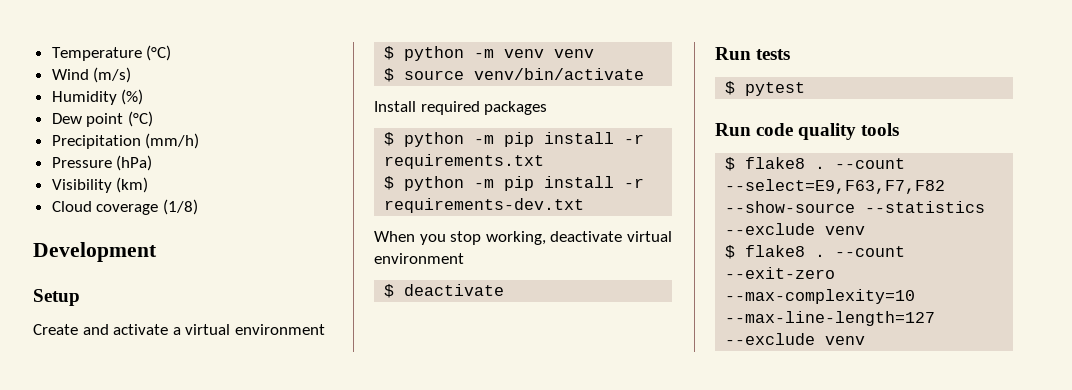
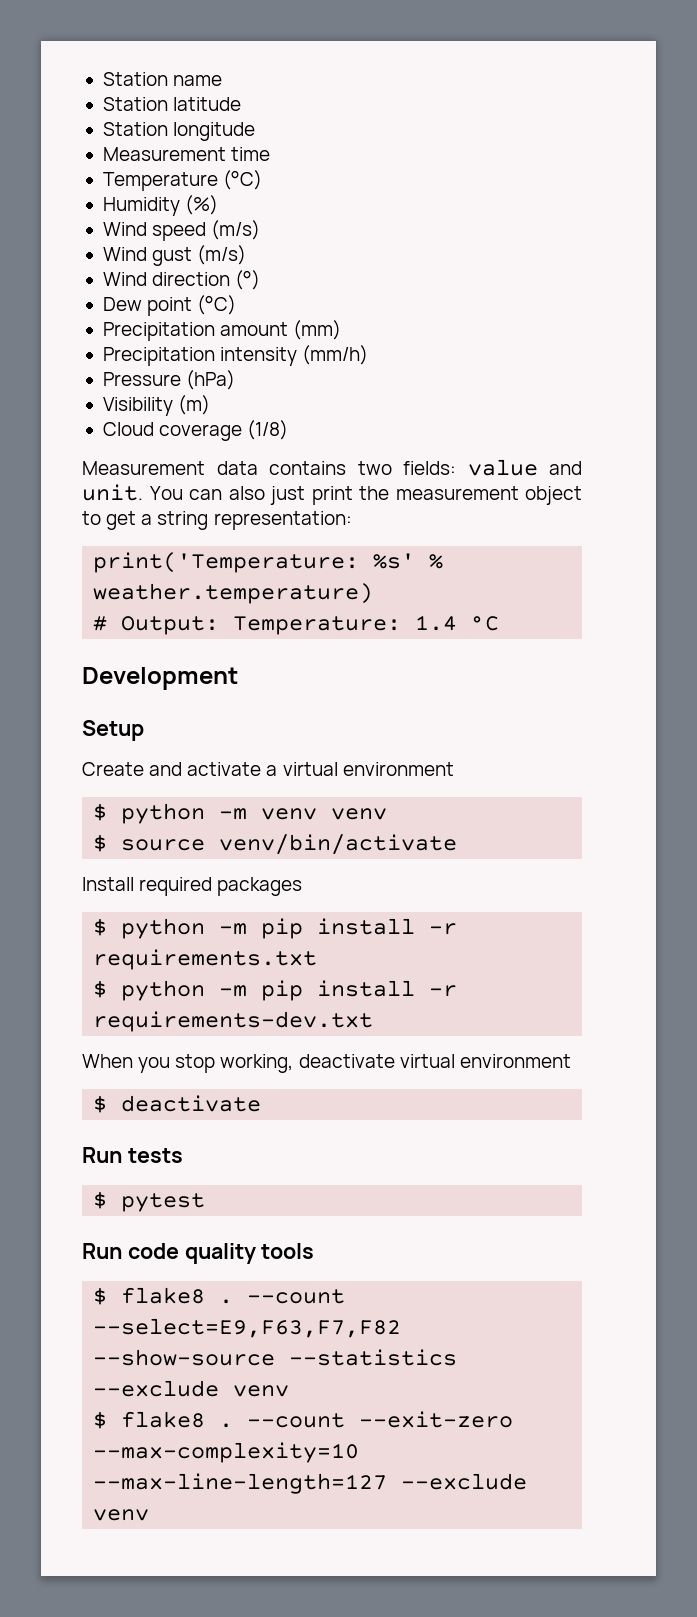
(51, 54) none -> [102,72,223,86] [102,97,242,111] [102,122,256,141] [102,147,271,161] Station name // Station latitude // Station longitude // Measurement time //
[51,67,132,83] [51,89,144,105] // Wind (m/s) // Humidity (%) -> [102,195,219,216] [102,220,261,241] [102,245,247,266] [102,270,261,290] // Humidity (%) // Wind speed (m/s) // Wind gust (m/s) // Wind direction (°)
(141, 142) none -> [220,320,342,340] [102,347,298,366] amount (mm) // Precipitation intensity
[116,177,149,193] (km) -> [178,395,211,415] (m)
(198, 207) none -> [82,459,582,476] [82,484,582,505] [82,511,352,530] [93,552,444,573] [93,583,374,604] [93,615,500,635] // Measurement data contains two fields: value and unit. You can also just print the measurement object to get a string representation: // print('Temperature: %s' % weather.temperature) // # Output: Temperature: 1.4 °C

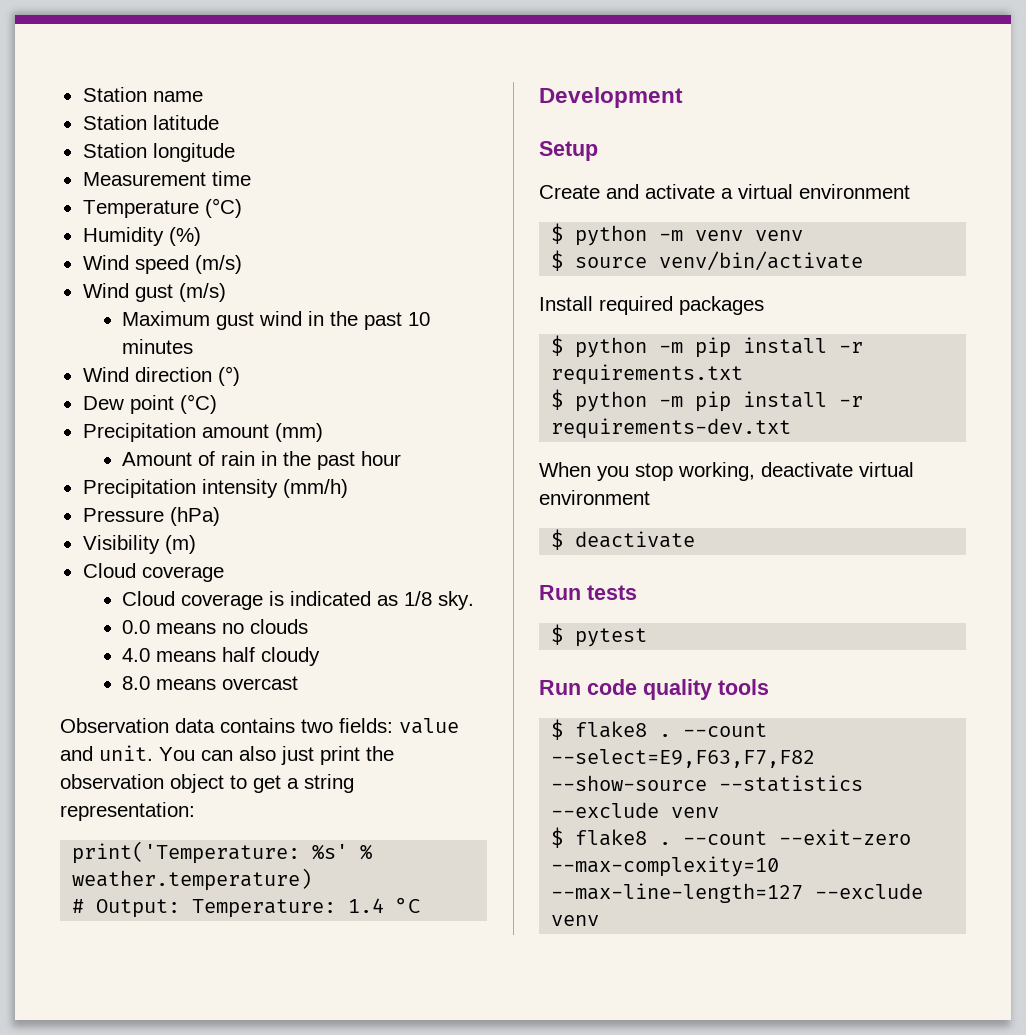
(247, 255) none -> [122,311,431,330] [122,339,194,354] // Maximum gust wind in the past 10 minutes
(342, 330) none -> [122,451,402,470] // Amount of rain in the past hour
[247,420,289,440] [82,461,205,475] (1/8) // Measurement -> [122,591,475,610] [122,619,309,634] [122,647,321,666] [122,676,299,690] [60,718,169,733] // Cloud coverage is indicated as 1/8 sky. // 0.0 means no clouds // 4.0 means half cloudy // 8.0 means overcast // Observation
[395,486,519,500] measurement -> [60,774,164,789] observation

